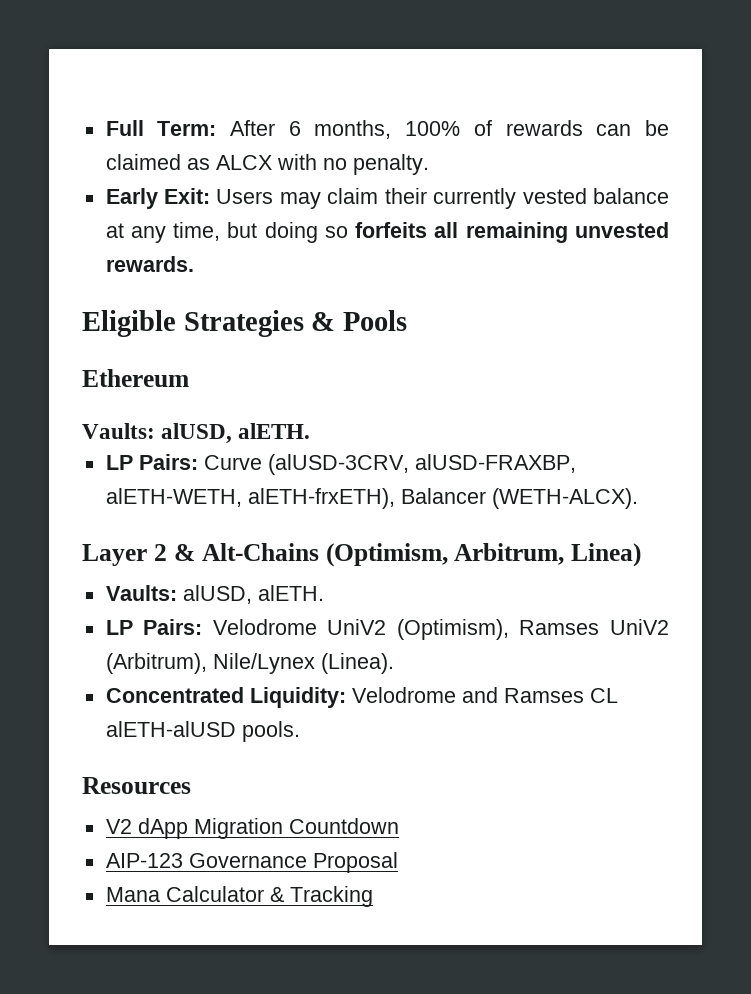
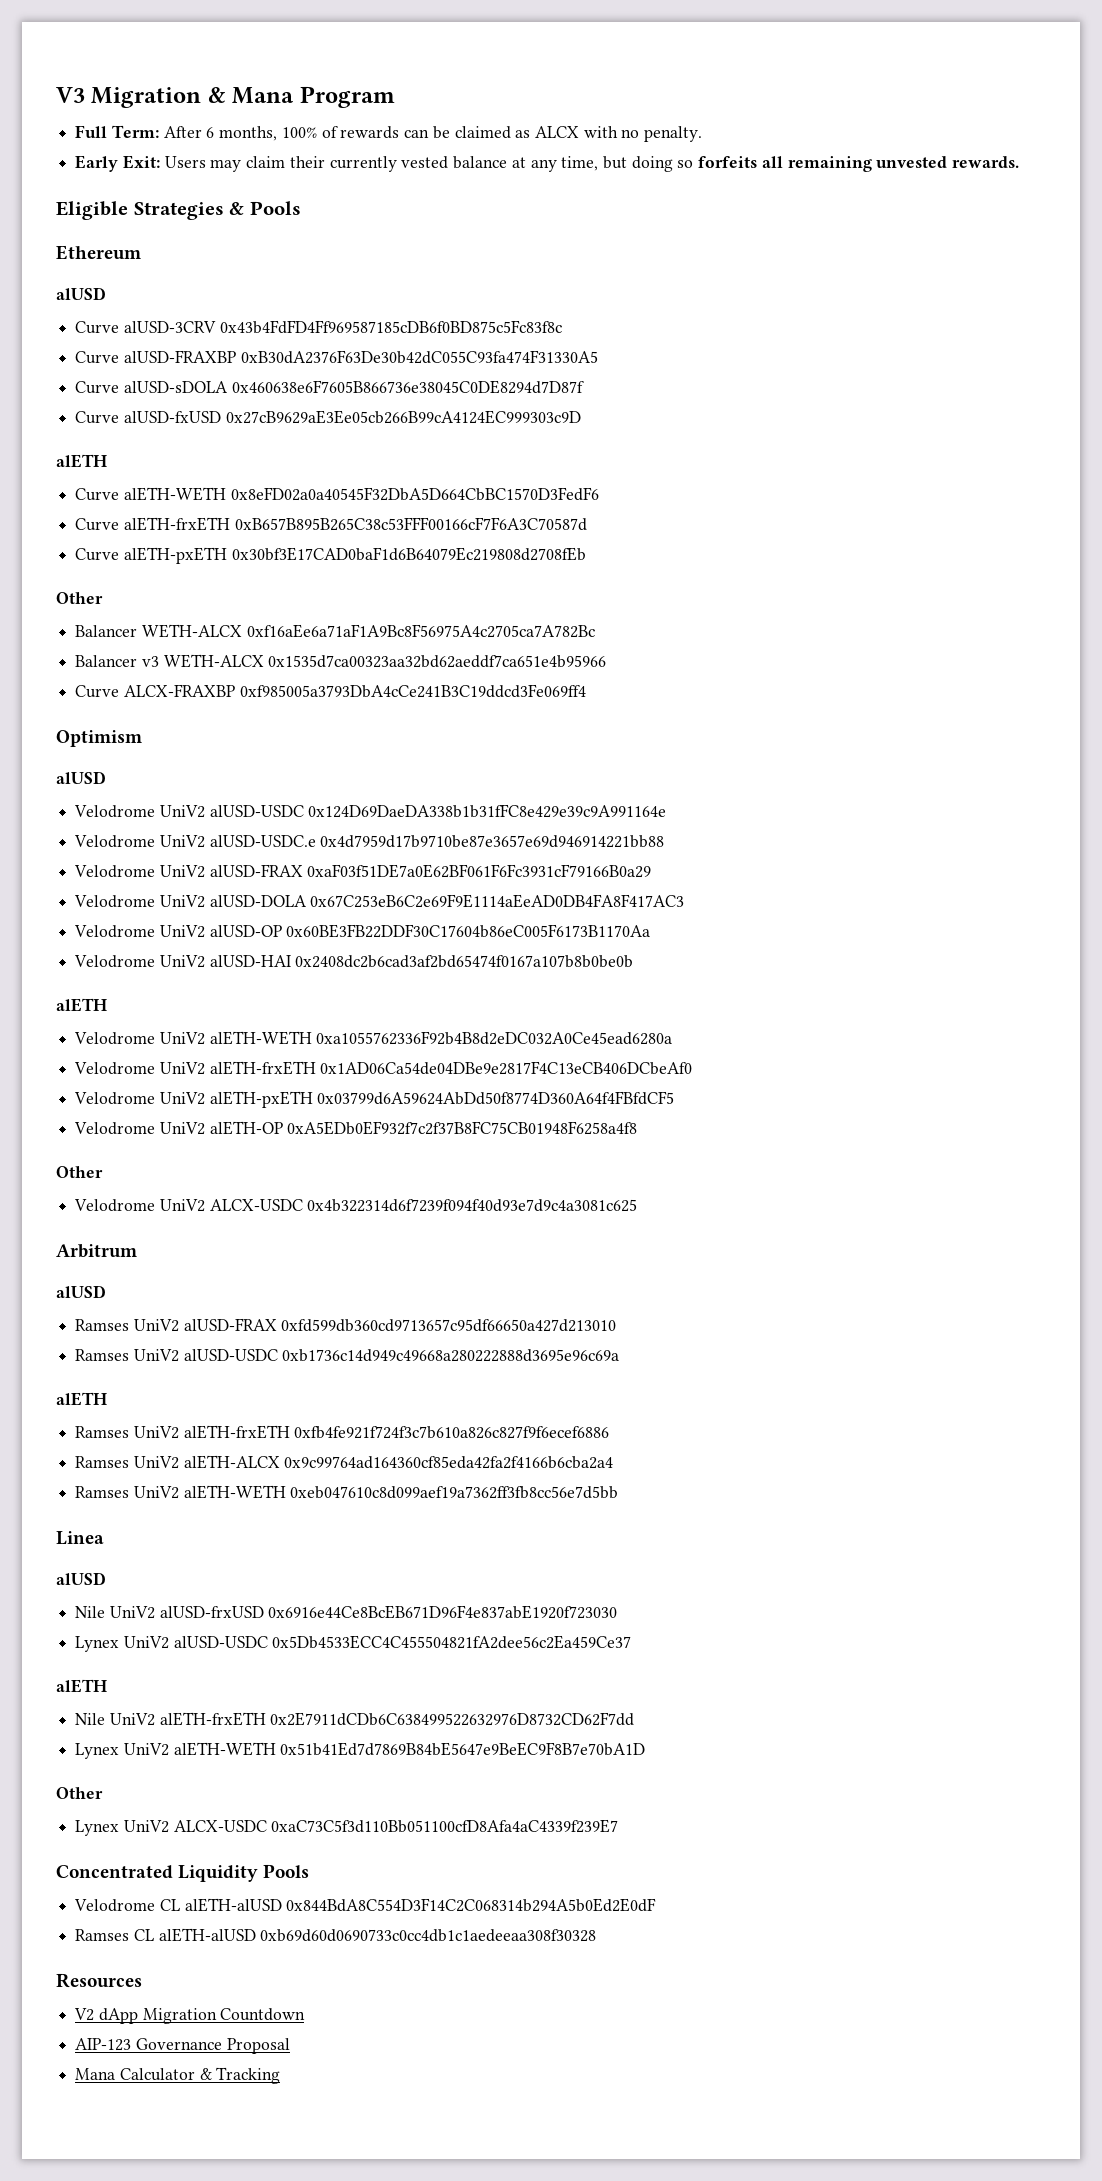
(105, 128) none -> [56,86,395,108] V3 Migration & Mana Program //
[82,423,311,444] [105,454,576,475] [105,488,638,509] [82,543,642,567] [105,585,324,604] [105,619,669,640] [105,653,394,674] [105,687,498,708] Vaults: alUSD, alETH. // LP Pairs: Curve (alUSD-3CRV, alUSD-FRAXBP, alETH-WETH, alETH-frxETH), Balancer (WETH-ALCX). // Layer 2 & Alt-Chains (Optimism, Arbitrum, Linea) // Vaults: alUSD, alETH. // LP Pairs: Velodrome UniV2 (Optimism), Ramses UniV2 (Arbitrum), Nile/Lynex (Linea). // Concentrated Liquidity: Velodrome and -> [56,287,106,300] [75,320,562,334] [75,350,598,364] [75,380,584,394] [75,410,581,424] [56,454,107,468] [75,487,599,501] [75,517,587,531] [75,547,586,564] [56,592,103,604] [75,624,595,638] [75,654,607,668] [75,684,586,698] [56,730,142,747] [56,771,106,784] [74,804,667,818] [74,835,665,848] [74,864,652,878] [74,894,685,908] [74,924,651,938] [74,955,634,968] [56,998,107,1012] [74,1031,673,1045] [74,1061,693,1075] [74,1091,675,1108] [74,1121,638,1135] [56,1166,103,1178] [74,1199,638,1212] [56,1244,137,1258] [56,1285,106,1298] [75,1318,617,1332] [75,1349,620,1362] [56,1392,107,1406] [75,1425,610,1439] [75,1455,614,1469] [75,1485,619,1499] [56,1531,104,1545] [56,1572,106,1585] [75,1605,618,1619] [75,1635,632,1652] [56,1679,107,1693] [75,1712,635,1726] [75,1742,646,1759] [56,1787,103,1799] [75,1819,619,1836] [56,1864,310,1882] [74,1898,657,1912] alUSD // Curve alUSD-3CRV 0x43b4FdFD4Ff969587185cDB6f0BD875c5Fc83f8c // Curve alUSD-FRAXBP 0xB30dA2376F63De30b42dC055C93fa474F31330A5 // Curve alUSD-sDOLA 0x460638e6F7605B866736e38045C0DE8294d7D87f // Curve alUSD-fxUSD 0x27cB9629aE3Ee05cb266B99cA4124EC999303c9D // alETH // Curve alETH-WETH 0x8eFD02a0a40545F32DbA5D664CbBC1570D3FedF6 // Curve alETH-frxETH 0xB657B895B265C38c53FFF00166cF7F6A3C70587d // Curve alETH-pxETH 0x30bf3E17CAD0baF1d6B64079Ec219808d2708fEb // Other // Balancer WETH-ALCX 0xf16aEe6a71aF1A9Bc8F56975A4c2705ca7A782Bc // Balancer v3 WETH-ALCX 0x1535d7ca00323aa32bd62aeddf7ca651e4b95966 // Curve ALCX-FRAXBP 0xf985005a3793DbA4cCe241B3C19ddcd3Fe069ff4 // Optimism // alUSD // Velodrome UniV2 alUSD-USDC 0x124D69DaeDA338b1b31fFC8e429e39c9A991164e // Velodrome UniV2 alUSD-USDC.e 0x4d7959d17b9710be87e3657e69d946914221bb88 // Velodrome UniV2 alUSD-FRAX 0xaF03f51DE7a0E62BF061F6Fc3931cF79166B0a29 // Velodrome UniV2 alUSD-DOLA 0x67C253eB6C2e69F9E1114aEeAD0DB4FA8F417AC3 // Velodrome UniV2 alUSD-OP 0x60BE3FB22DDF30C17604b86eC005F6173B1170Aa // Velodrome UniV2 alUSD-HAI 0x2408dc2b6cad3af2bd65474f0167a107b8b0be0b // alETH // Velodrome UniV2 alETH-WETH 0xa1055762336F92b4B8d2eDC032A0Ce45ead6280a // Velodrome UniV2 alETH-frxETH 0x1AD06Ca54de04DBe9e2817F4C13eCB406DCbeAf0 // Velodrome UniV2 alETH-pxETH 0x03799d6A59624AbDd50f8774D360A64f4FBfdCF5 // Velodrome UniV2 alETH-OP 0xA5EDb0EF932f7c2f37B8FC75CB01948F6258a4f8 // Other // Velodrome UniV2 ALCX-USDC 0x4b322314d6f7239f094f40d93e7d9c4a3081c625 // Arbitrum // alUSD // Ramses UniV2 alUSD-FRAX 0xfd599db360cd9713657c95df66650a427d213010 // Ramses UniV2 alUSD-USDC 0xb1736c14d949c49668a280222888d3695e96c69a // alETH // Ramses UniV2 alETH-frxETH 0xfb4fe921f724f3c7b610a826c827f9f6ecef6886 // Ramses UniV2 alETH-ALCX 0x9c99764ad164360cf85eda42fa2f4166b6cba2a4 // Ramses UniV2 alETH-WETH 0xeb047610c8d099aef19a7362ff3fb8cc56e7d5bb // Linea // alUSD // Nile UniV2 alUSD-frxUSD 0x6916e44Ce8BcEB671D96F4e837abE1920f723030 // Lynex UniV2 alUSD-USDC 0x5Db4533ECC4C455504821fA2dee56c2Ea459Ce37 // alETH // Nile UniV2 alETH-frxETH 0x2E7911dCDb6C638499522632976D8732CD62F7dd // Lynex UniV2 alETH-WETH 0x51b41Ed7d7869B84bE5647e9BeEC9F8B7e70bA1D // Other // Lynex UniV2 ALCX-USDC 0xaC73C5f3d110Bb051100cfD8Afa4aC4339f239E7 // Concentrated Liquidity Pools // Velodrome CL alETH-alUSD 0x844BdA8C554D3F14C2C068314b294A5b0Ed2E0dF //
[241,721,300,742] pools. -> [260,1929,597,1942] 0xb69d60d0690733c0cc4db1c1aedeeaa308f30328

